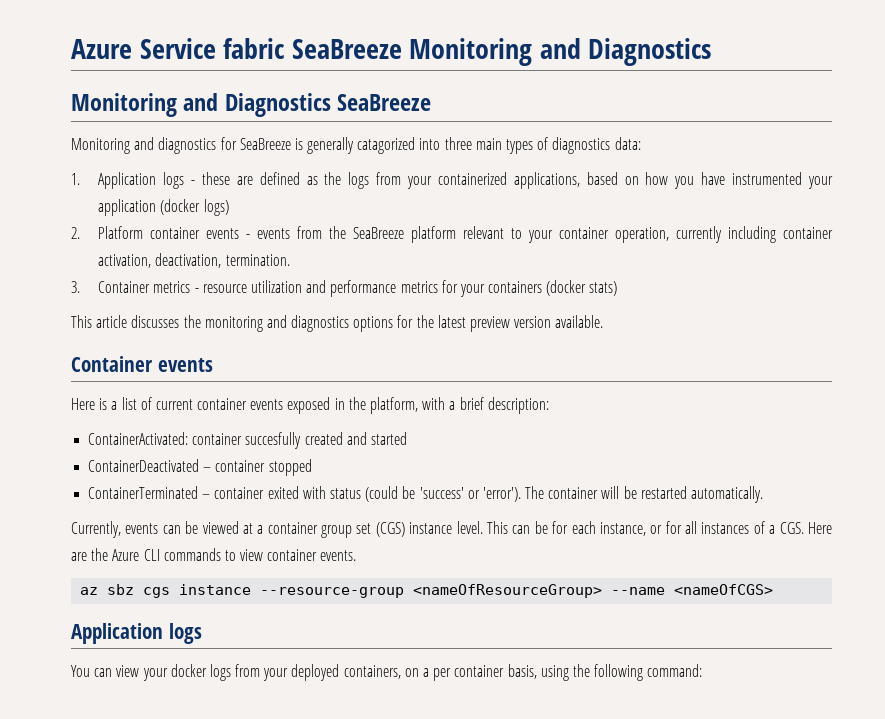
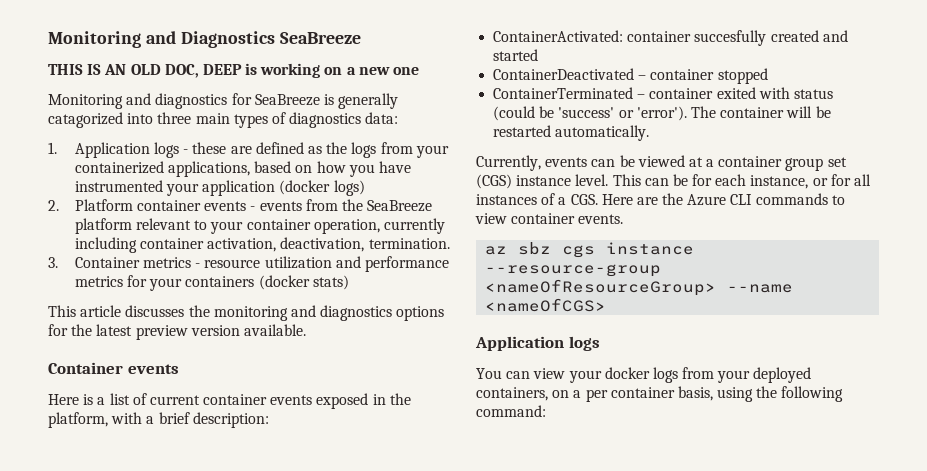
[71,38,712,66] [71,93,432,117] Azure Service fabric SeaBreeze Monitoring and Diagnostics // Monitoring and Diagnostics SeaBreeze -> [48,31,361,48] [48,63,420,78] Monitoring and Diagnostics SeaBreeze // THIS IS AN OLD DOC, DEEP is working on a new one

